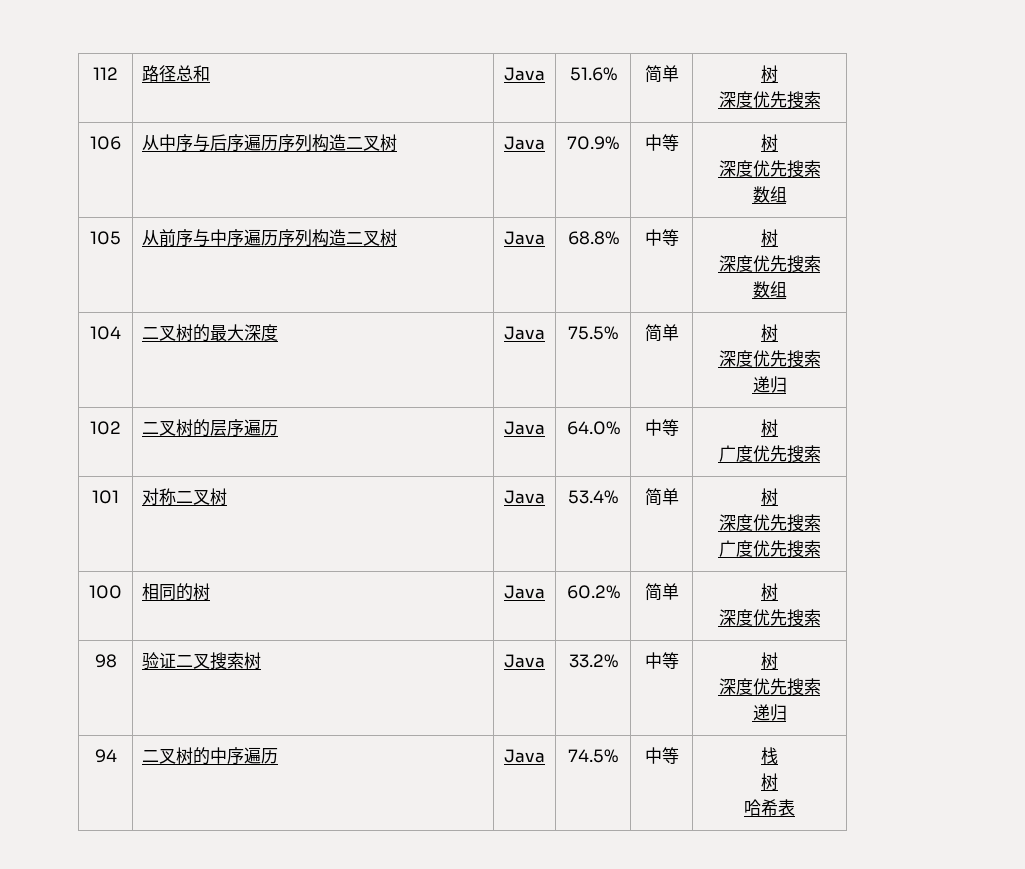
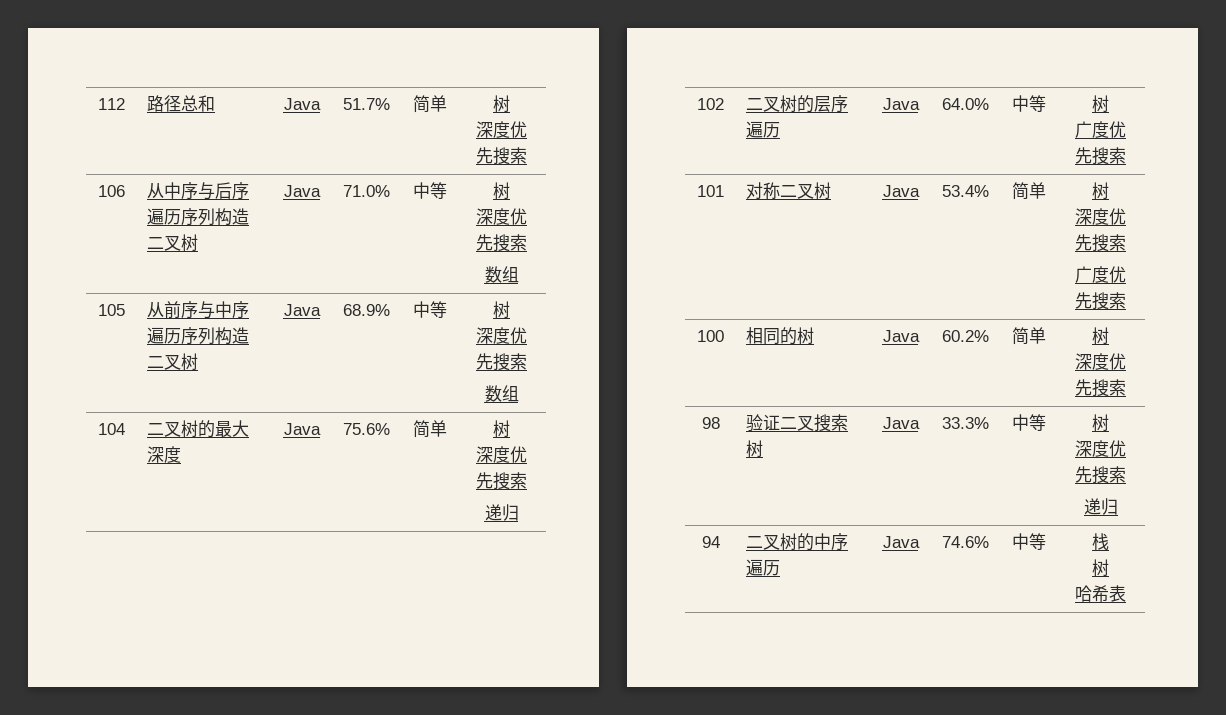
[569,67,617,81] 51.6% -> [343,98,390,110] 51.7%
[567,136,619,150] 70.9% -> [343,185,390,197] 71.0%
[567,231,619,245] 68.8% -> [343,304,390,316] 68.9%
[568,326,618,340] 75.5% -> [343,423,390,435] 75.6%
[568,654,618,668] 33.2% -> [942,417,989,429] 33.3%
[568,749,618,763] 74.5% -> [942,536,989,548] 74.6%

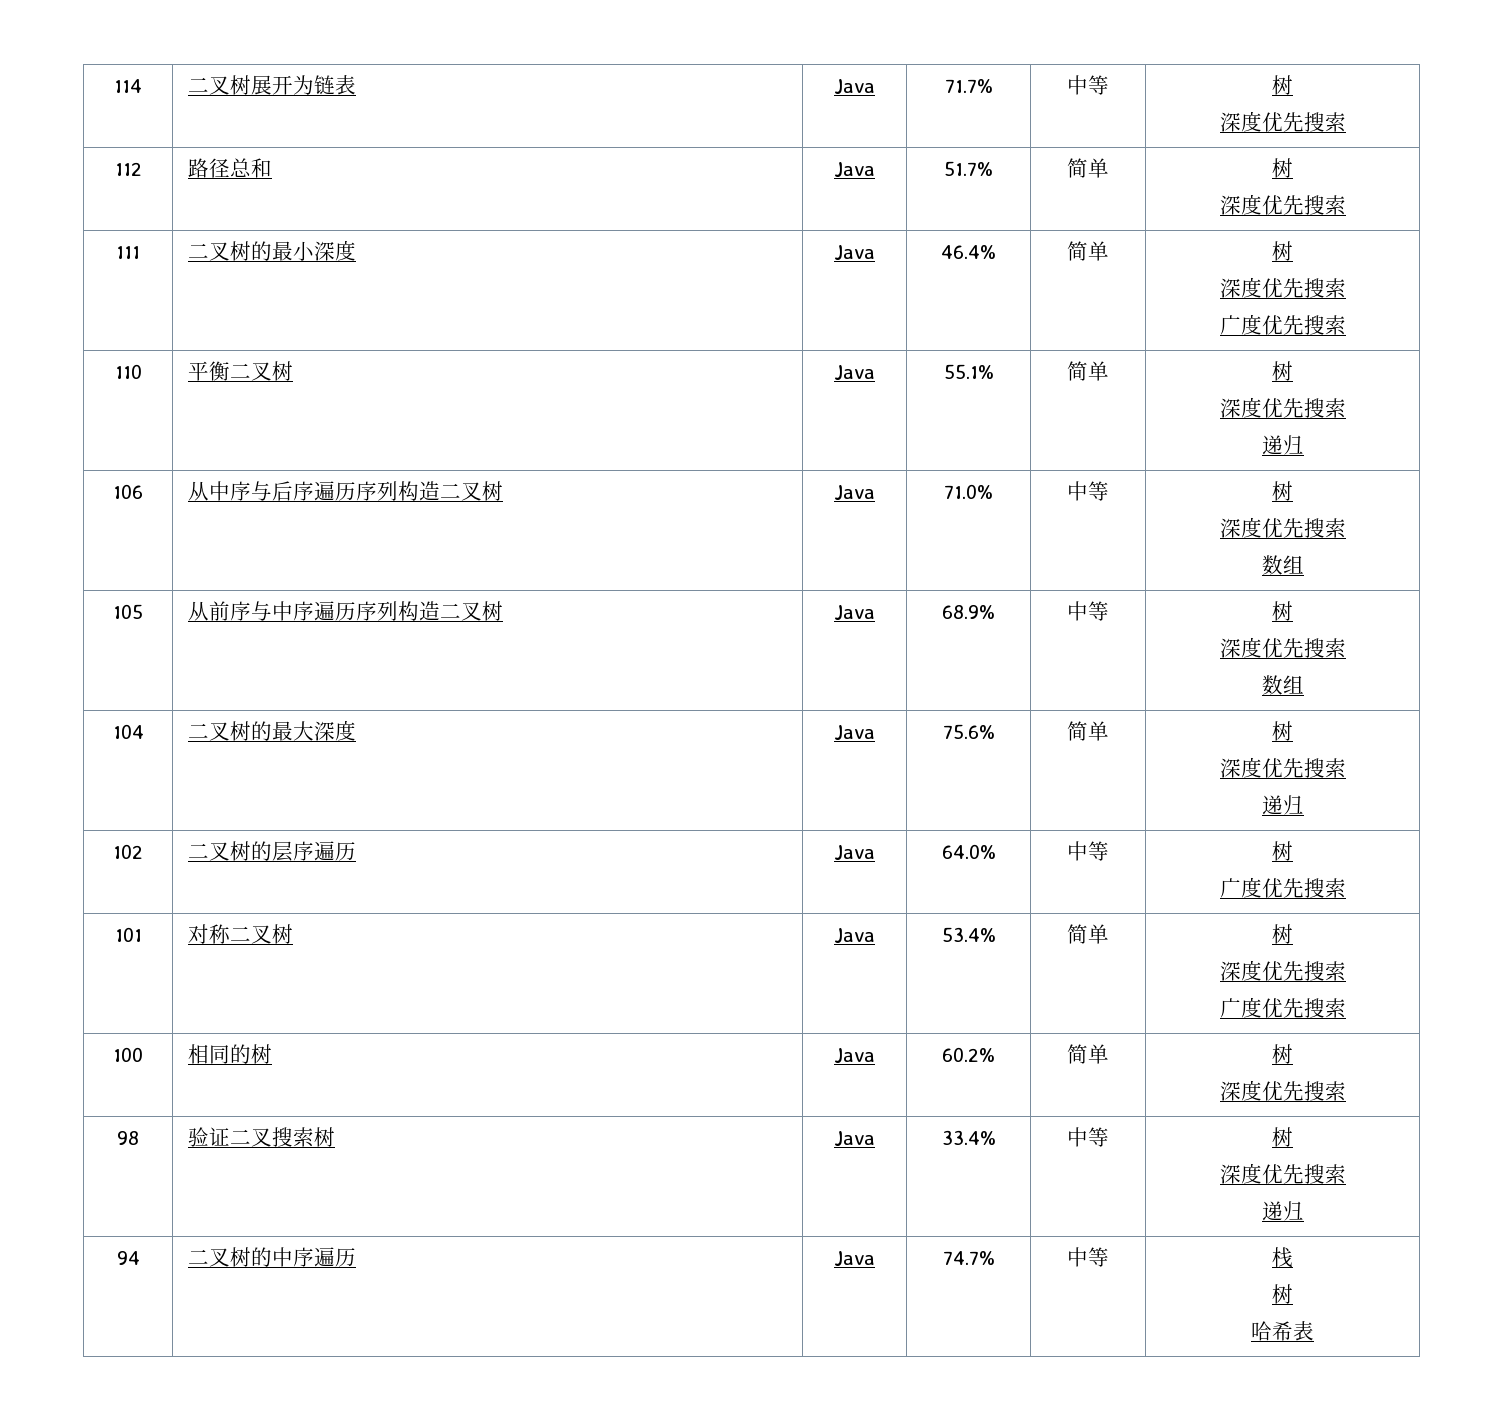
(98, 104) none -> [114,79,142,93] [187,75,356,95] [834,79,875,94] [944,79,993,93] [1067,75,1109,95] [1272,75,1293,95] [1219,111,1346,132] 114 | 二叉树展开为链表 | Java | 71.7% | 中等 | 树 // 深度优先搜索 //
(527, 155) none -> [116,246,140,259] [187,240,356,261] [834,245,875,260] [941,245,996,259] [1067,241,1109,261] [1272,241,1293,261] [1219,277,1346,298] [1219,314,1346,335] [114,364,142,379] [187,361,293,381] [834,365,875,380] [943,364,994,379] [1067,361,1109,381] [1272,361,1293,381] [1219,397,1346,418] [1261,435,1304,455] // 111 | 二叉树的最小深度 | Java | 46.4% | 简单 | 树 // 深度优先搜索 // 广度优先搜索 // 110 | 平衡二叉树 | Java | 55.1% | 简单 | 树 // 深度优先搜索 // 递归
[942,417,989,429] 33.3% -> [941,1130,996,1145] 33.4%
[942,536,989,548] 74.6% -> [942,1251,995,1265] 74.7%

